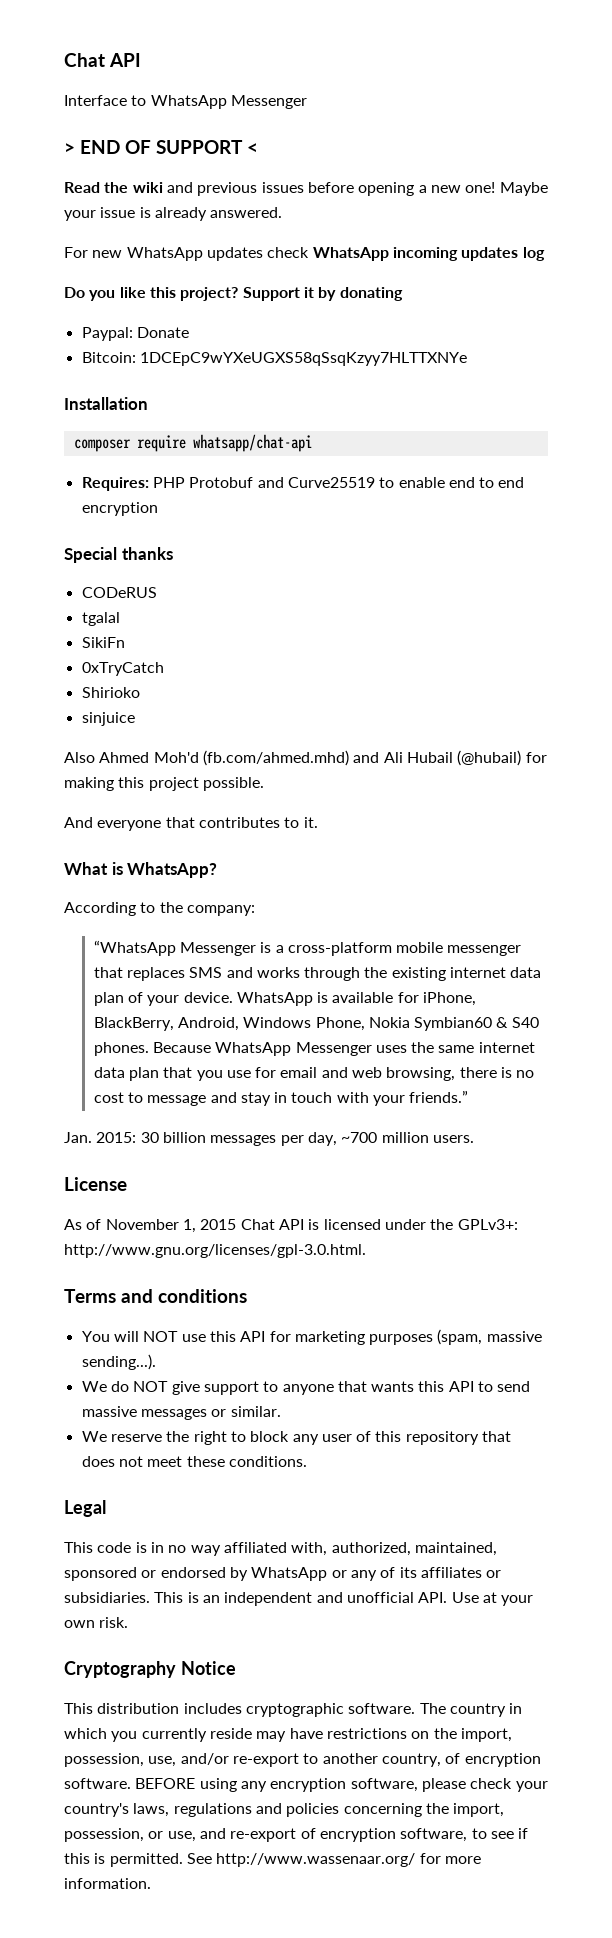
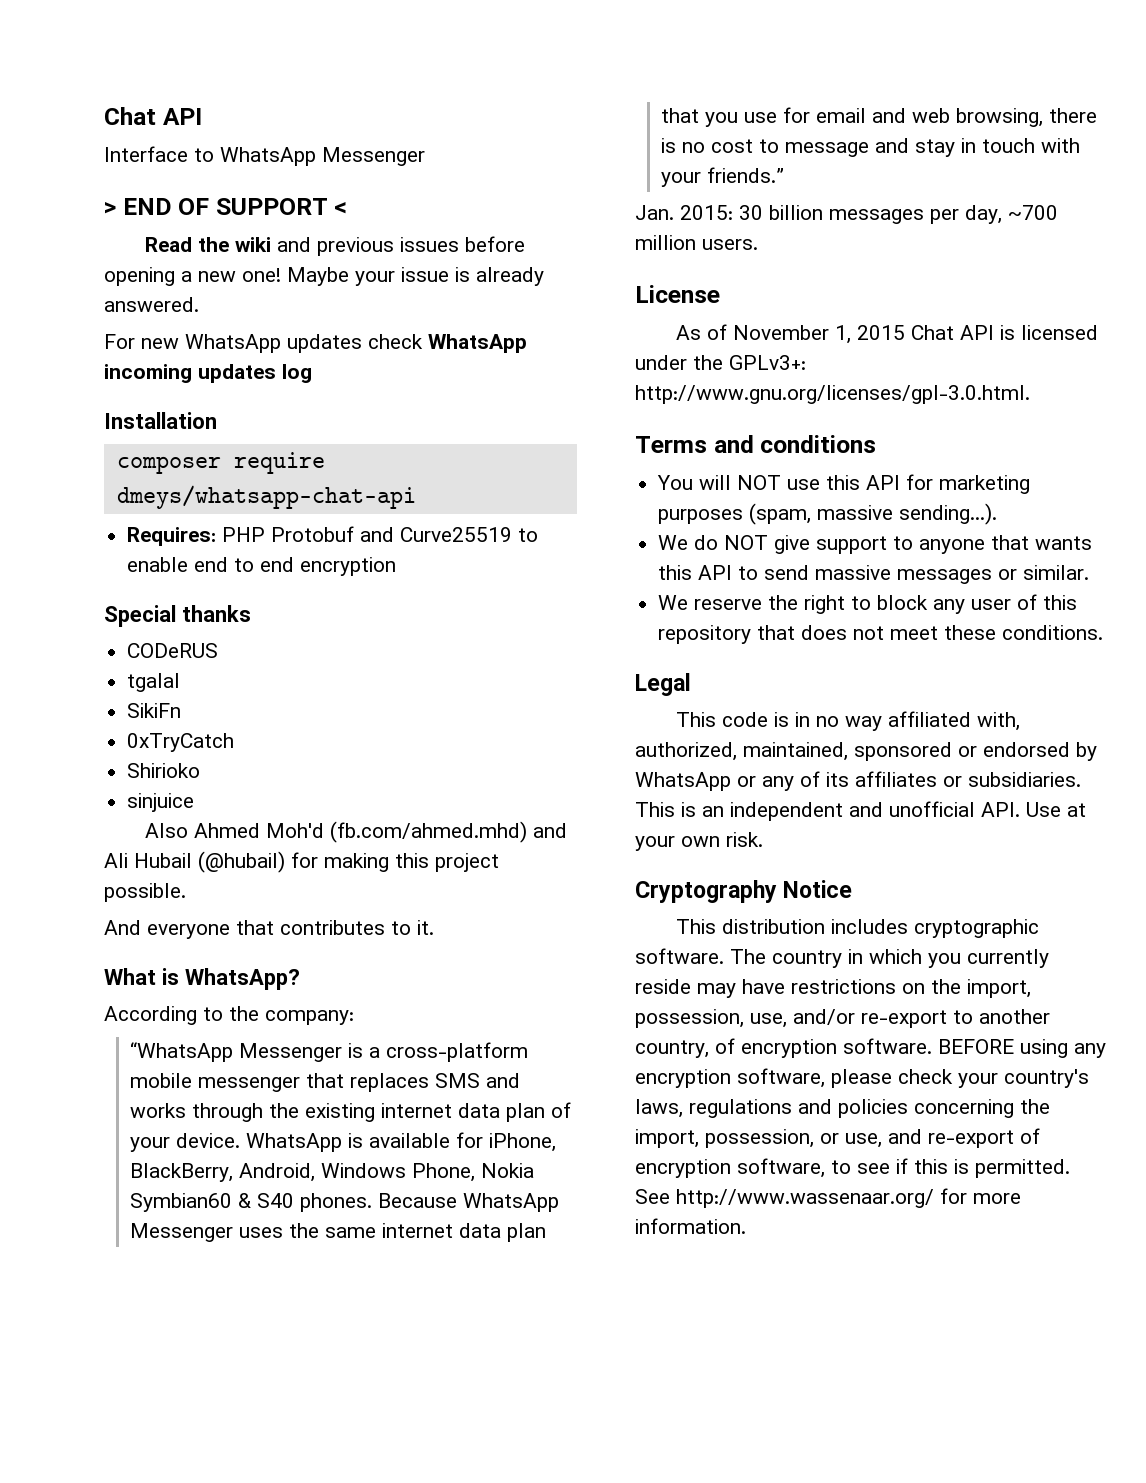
[64,287,403,301] [81,327,189,341] [81,352,467,366] // Do you like this project? Support it by donating // Paypal: Donate // Bitcoin: 1DCEpC9wYXeUGXS58qSsqKzyy7HLTTXNYe -> (312, 373) none
[192,434,312,452] whatsapp/chat-api -> [116,485,416,509] dmeys/whatsapp-chat-api

